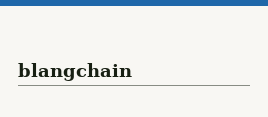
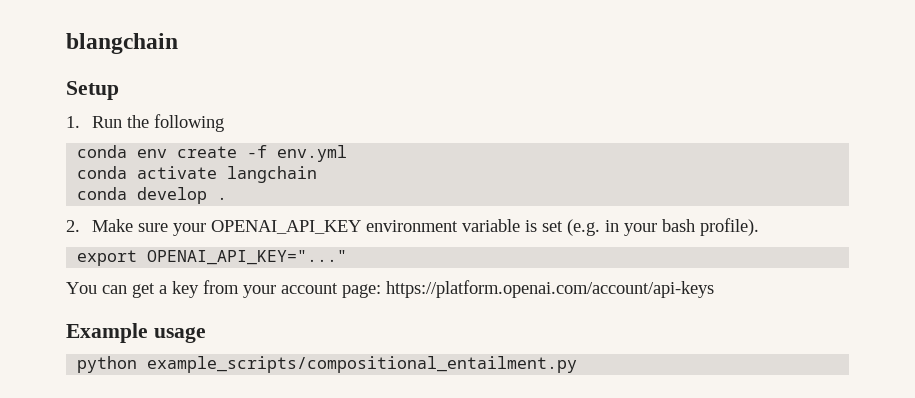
(132, 72) none -> [66,81,119,100] [66,114,224,132] [77,145,348,162] [77,166,318,183] [77,187,228,204] [66,218,759,236] [77,250,348,266] [66,280,714,298] [66,323,206,343] [77,356,578,373] // Setup // 1. Run the following // conda env create -f env.yml // conda activate langchain // conda develop . // 2. Make sure your OPENAI_API_KEY environment variable is set (e.g. in your bash profile). // export OPENAI_API_KEY="..." // You can get a key from your account page: https://platform.openai.com/account/api-keys // Example usage // python example_scripts/compositional_entailment.py

